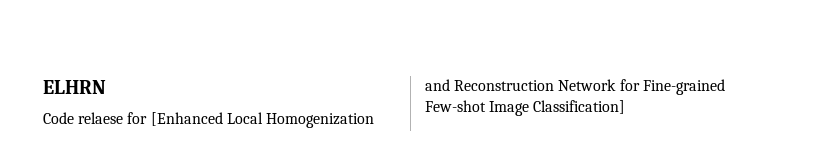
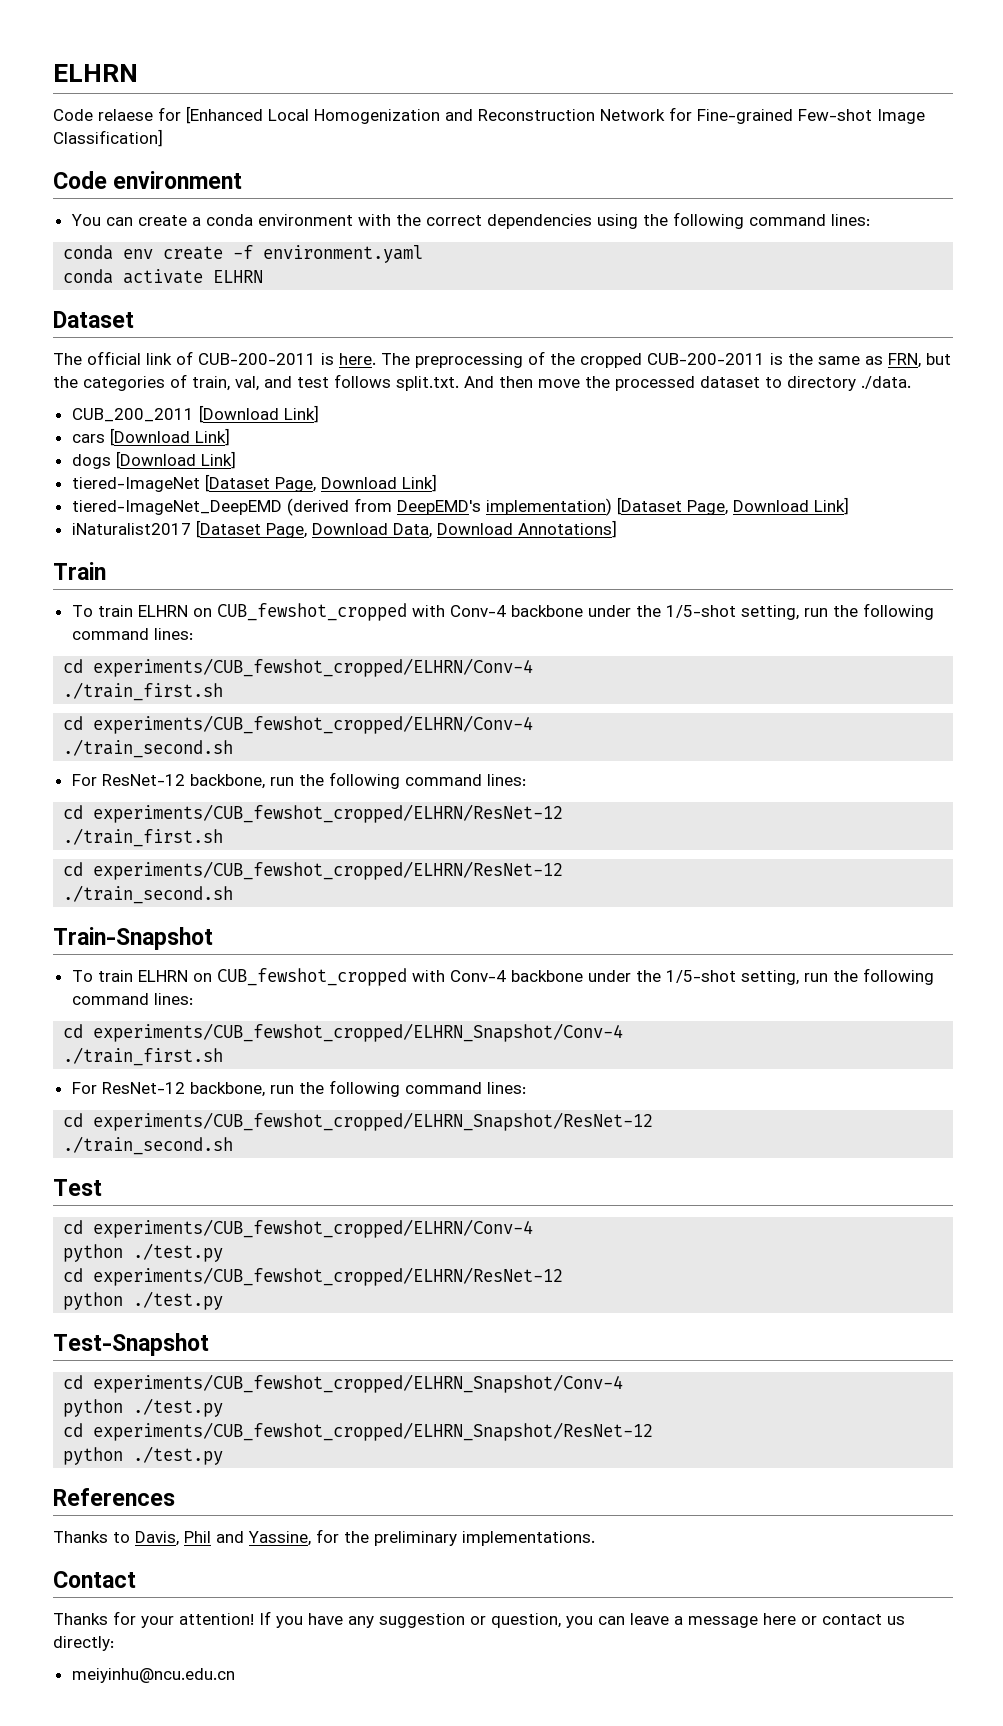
(626, 107) none -> [53,171,243,189] [70,212,870,229] [63,245,424,263] [63,269,264,284] [53,311,134,328] [53,351,951,368] [53,374,911,391] [71,405,319,423] [71,428,230,446] [71,451,236,469] [71,474,437,492] [71,497,849,516] [71,520,617,538] [53,562,106,580] [71,603,934,621] [71,628,193,640] [63,658,534,677] [63,682,224,701] [63,715,534,734] [63,739,234,758] [71,772,526,789] [63,804,564,823] [63,828,224,847] [63,861,564,880] [63,885,234,904] [53,927,213,950] [71,968,934,986] [71,993,193,1005] [63,1023,624,1042] [63,1047,224,1066] [71,1080,526,1097] [63,1112,654,1131] [63,1136,234,1155] [53,1179,102,1196] [63,1219,534,1238] [63,1243,224,1262] [63,1267,564,1286] [63,1291,224,1310] [53,1333,209,1356] [63,1374,624,1393] [63,1398,224,1417] [63,1422,654,1441] [63,1446,224,1465] [53,1488,175,1506] [53,1529,595,1546] [53,1571,136,1588] [53,1611,905,1628] [53,1636,114,1651] [71,1668,235,1683] // Code environment // You can create a conda environment with the correct dependencies using the following command lines: // conda env create -f environment.yaml // conda activate ELHRN // Dataset // The official link of CUB-200-2011 is here. The preprocessing of the cropped CUB-200-2011 is the same as FRN, but the categories of train, val, and test follows split.txt. And then move the processed dataset to directory ./data. // CUB_200_2011 [Download Link] // cars [Download Link] // dogs [Download Link] // tiered-ImageNet [Dataset Page, Download Link] // tiered-ImageNet_DeepEMD (derived from DeepEMD's implementation) [Dataset Page, Download Link] // iNaturalist2017 [Dataset Page, Download Data, Download Annotations] // Train // To train ELHRN on CUB_fewshot_cropped with Conv-4 backbone under the 1/5-shot setting, run the following command lines: // cd experiments/CUB_fewshot_cropped/ELHRN/Conv-4 // ./train_first.sh // cd experiments/CUB_fewshot_cropped/ELHRN/Conv-4 // ./train_second.sh // For ResNet-12 backbone, run the following command lines: // cd experiments/CUB_fewshot_cropped/ELHRN/ResNet-12 // ./train_first.sh // cd experiments/CUB_fewshot_cropped/ELHRN/ResNet-12 // ./train_second.sh // Train-Snapshot // To train ELHRN on CUB_fewshot_cropped with Conv-4 backbone under the 1/5-shot setting, run the following command lines: // cd experiments/CUB_fewshot_cropped/ELHRN_Snapshot/Conv-4 // ./train_first.sh // For ResNet-12 backbone, run the following command lines: // cd experiments/CUB_fewshot_cropped/ELHRN_Snapshot/ResNet-12 // ./train_second.sh // Test // cd experiments/CUB_fewshot_cropped/ELHRN/Conv-4 // python ./test.py // cd experiments/CUB_fewshot_cropped/ELHRN/ResNet-12 // python ./test.py // Test-Snapshot // cd experiments/CUB_fewshot_cropped/ELHRN_Snapshot/Conv-4 // python ./test.py // cd experiments/CUB_fewshot_cropped/ELHRN_Snapshot/ResNet-12 // python ./test.py // References // Thanks to Davis, Phil and Yassine, for the preliminary implementations. // Contact // Thanks for your attention! If you have any suggestion or question, you can leave a message here or contact us directly: // meiyinhu@ncu.edu.cn

